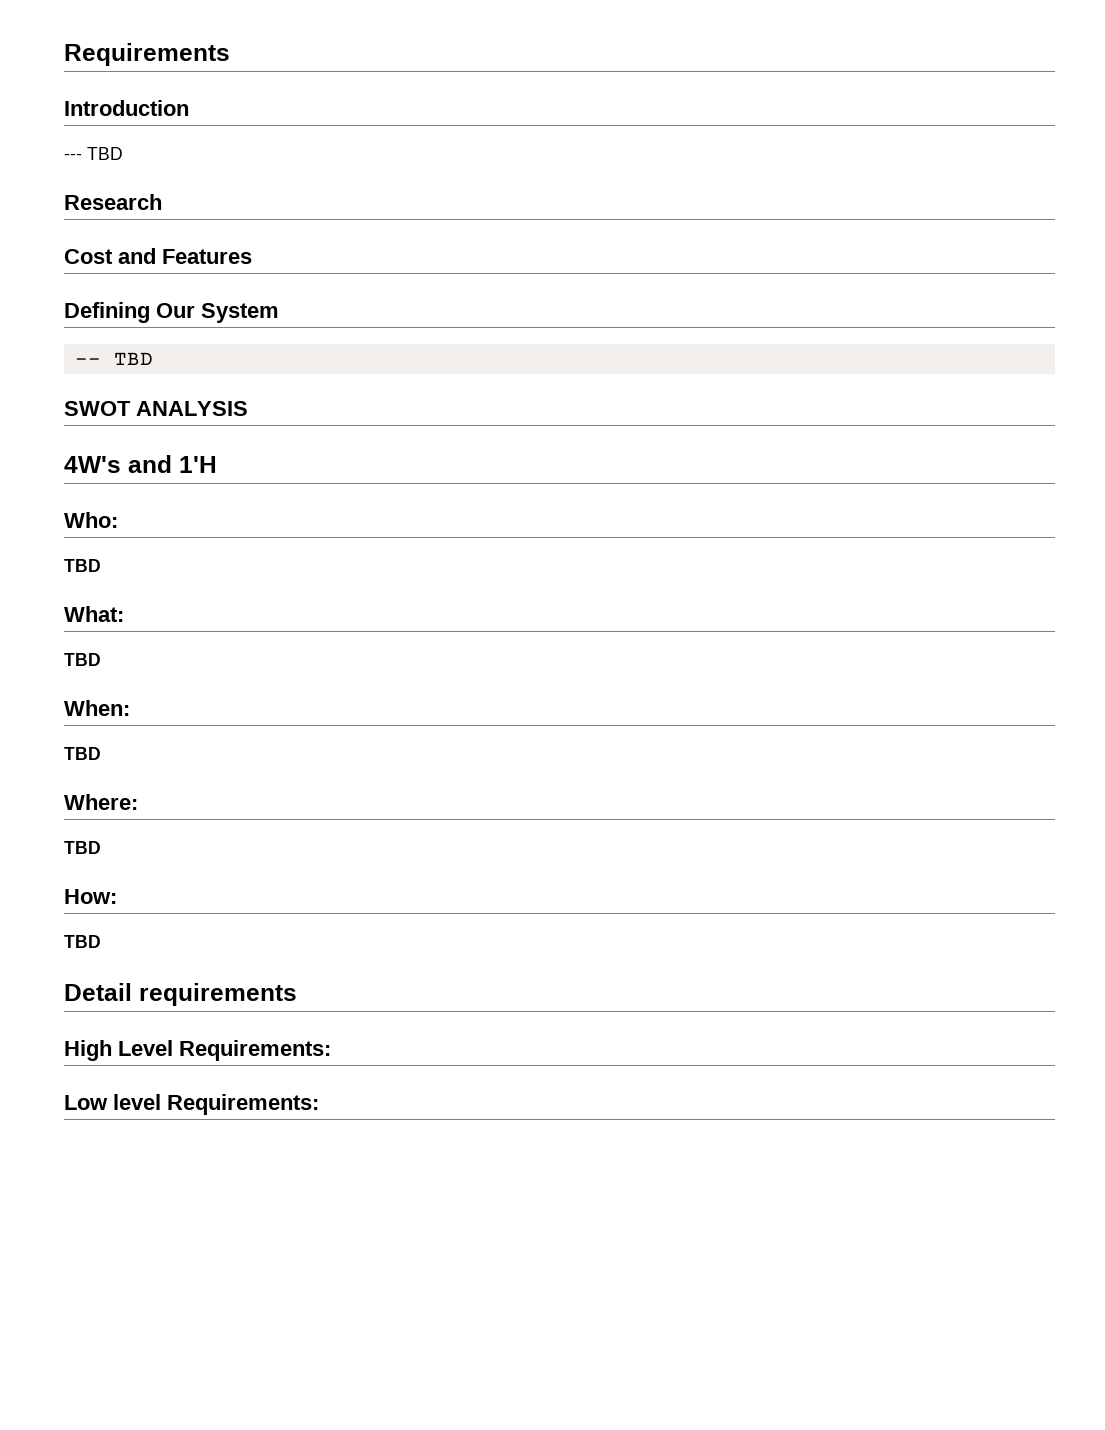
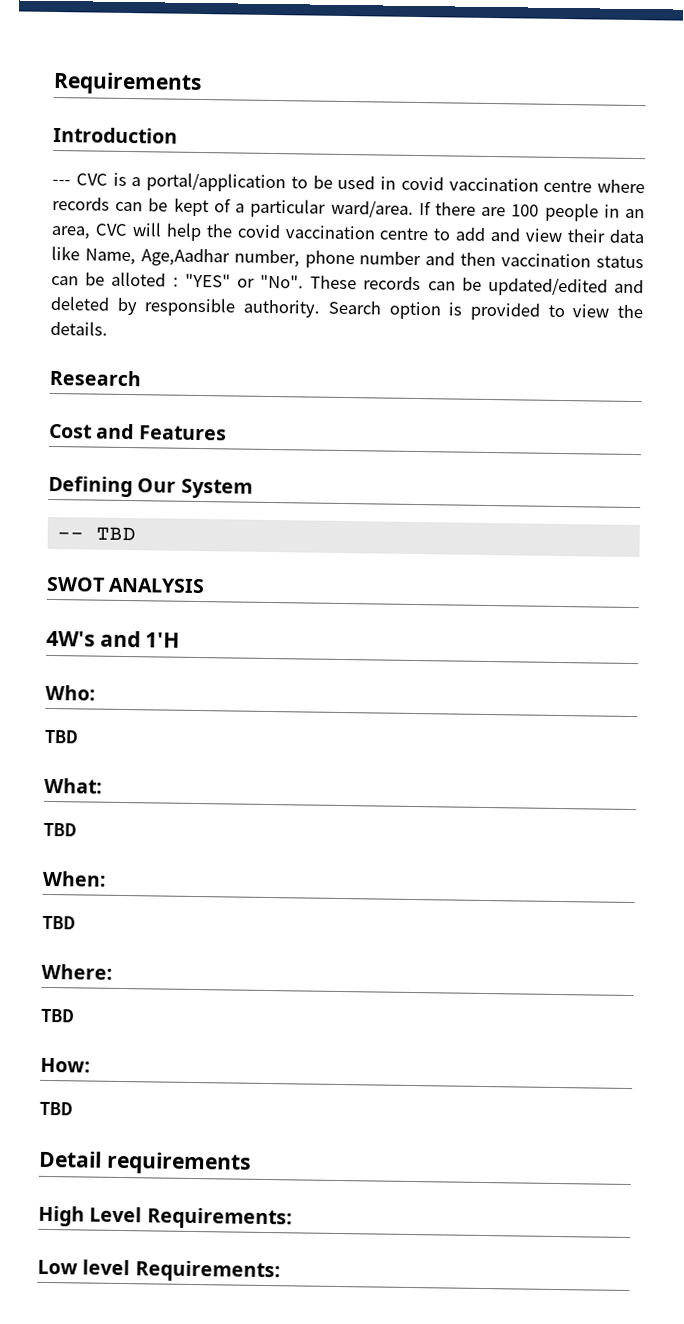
[87,147,123,160] TBD -> [75,172,645,194] [52,196,645,222] [51,222,644,244] [51,245,645,269] [51,271,644,297] [50,295,643,321] [50,320,108,336] CVC is a portal/application to be used in covid vaccination centre where records can be kept of a particular ward/area. If there are 100 people in an area, CVC will help the covid vaccination centre to add and view their data like Name, Age,Aadhar number, phone number and then vaccination status can be alloted : "YES" or "No". These records can be updated/edited and deleted by responsible authority. Search option is provided to view the details.

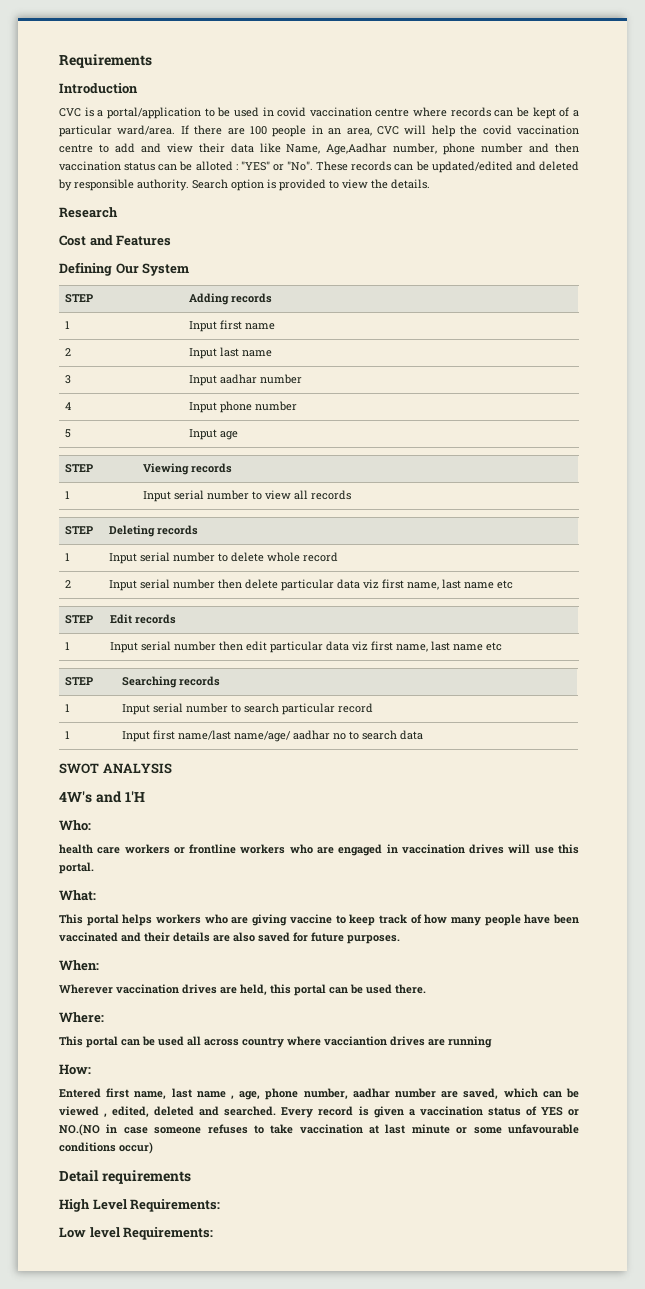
[52,178,71,186] --- -> (138, 88) none
[56,526,136,541] // -- TBD -> [64,294,93,303] [188,293,272,305] [64,321,70,329] [188,320,275,332] [64,348,71,356] [188,347,272,359] [64,375,71,384] [188,374,302,386] [64,402,71,410] [188,401,297,413] [64,429,71,438] [188,429,238,440] [64,464,93,473] [142,463,232,475] [64,491,70,499] [142,490,351,502] [64,526,93,535] [108,525,198,537] [64,553,70,561] [108,552,338,564] [64,580,71,588] [108,579,513,591] [64,615,93,624] [109,614,176,624] [64,642,70,650] [109,641,502,653] [64,677,93,686] [121,676,220,688] [64,704,70,712] [121,703,373,715] [64,731,70,739] [121,730,423,742] // STEP | Adding records // 1 | Input first name // 2 | Input last name // 3 | Input aadhar number // 4 | Input phone number // 5 | Input age // STEP | Viewing records // 1 | Input serial number to view all records // STEP | Deleting records // 1 | Input serial number to delete whole record // 2 | Input serial number then delete particular data viz first name, last name etc // STEP | Edit records // 1 | Input serial number then edit particular data viz first name, last name etc // STEP | Searching records // 1 | Input serial number to search particular record // 1 | Input first name/last name/age/ aadhar no to search data
[44,729,79,744] [44,777,103,794] [43,822,77,837] [42,870,107,887] [42,915,76,930] [41,963,113,980] [41,1008,75,1023] [40,1057,91,1073] [39,1101,73,1116] TBD // What: // TBD // When: // TBD // Where: // TBD // How: // TBD -> [59,844,579,856] [59,862,94,874] [59,890,96,901] [59,914,579,926] [59,932,400,944] [59,960,99,971] [59,984,426,996] [59,1012,104,1023] [59,1036,492,1048] [59,1064,91,1075] [59,1088,579,1100] [59,1106,579,1118] [59,1124,579,1136] [59,1142,153,1154] health care workers or frontline workers who are engaged in vaccination drives will use this portal. // What: // This portal helps workers who are giving vaccine to keep track of how many people have been vaccinated and their details are also saved for future purposes. // When: // Wherever vaccination drives are held, this portal can be used there. // Where: // This portal can be used all across country where vacciantion drives are running // How: // Entered first name, last name , age, phone number, aadhar number are saved, which can be viewed , edited, deleted and searched. Every record is given a vaccination status of YES or NO.(NO in case someone refuses to take vaccination at last minute or some unfavourable conditions occur)

